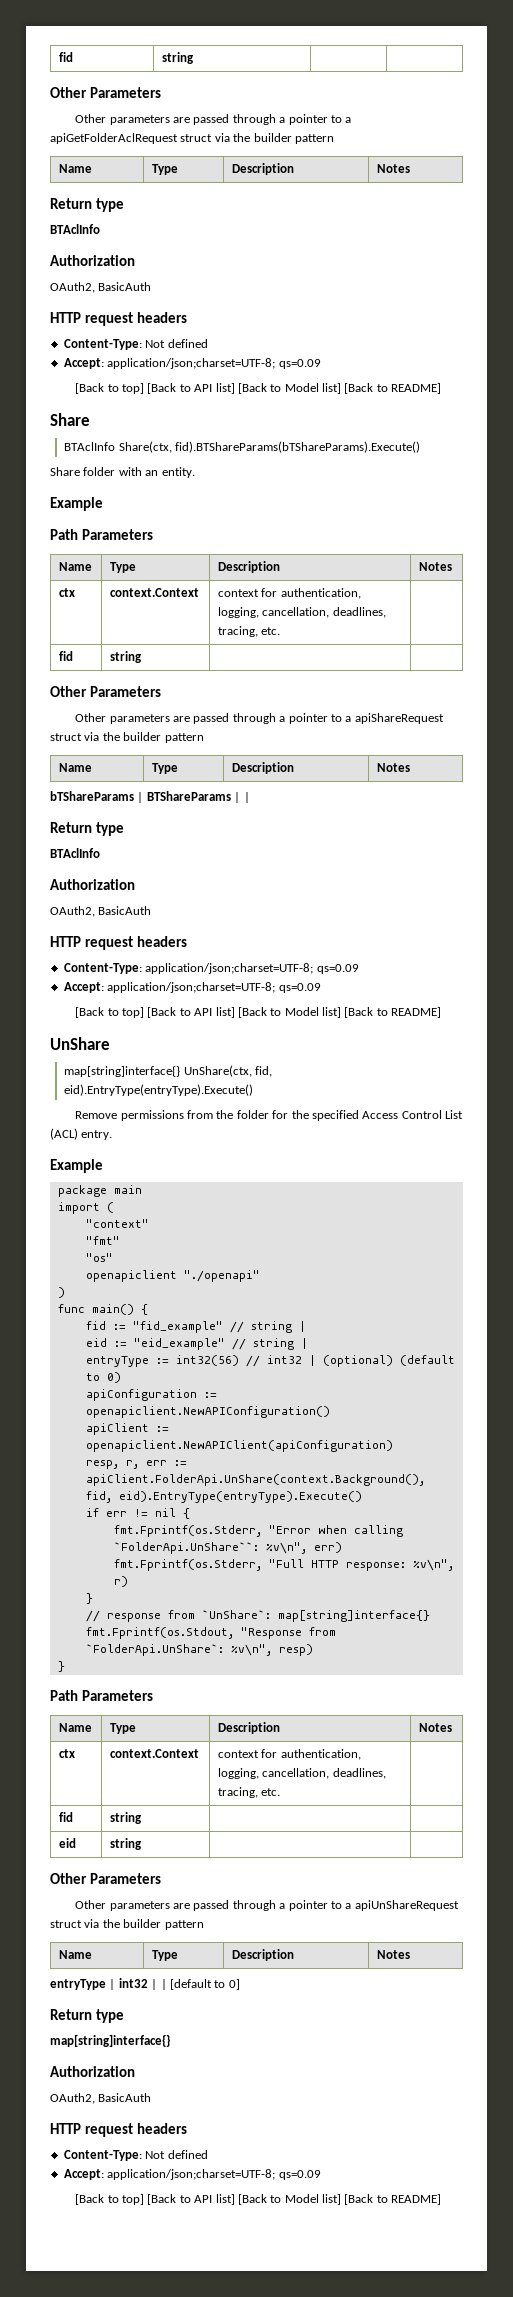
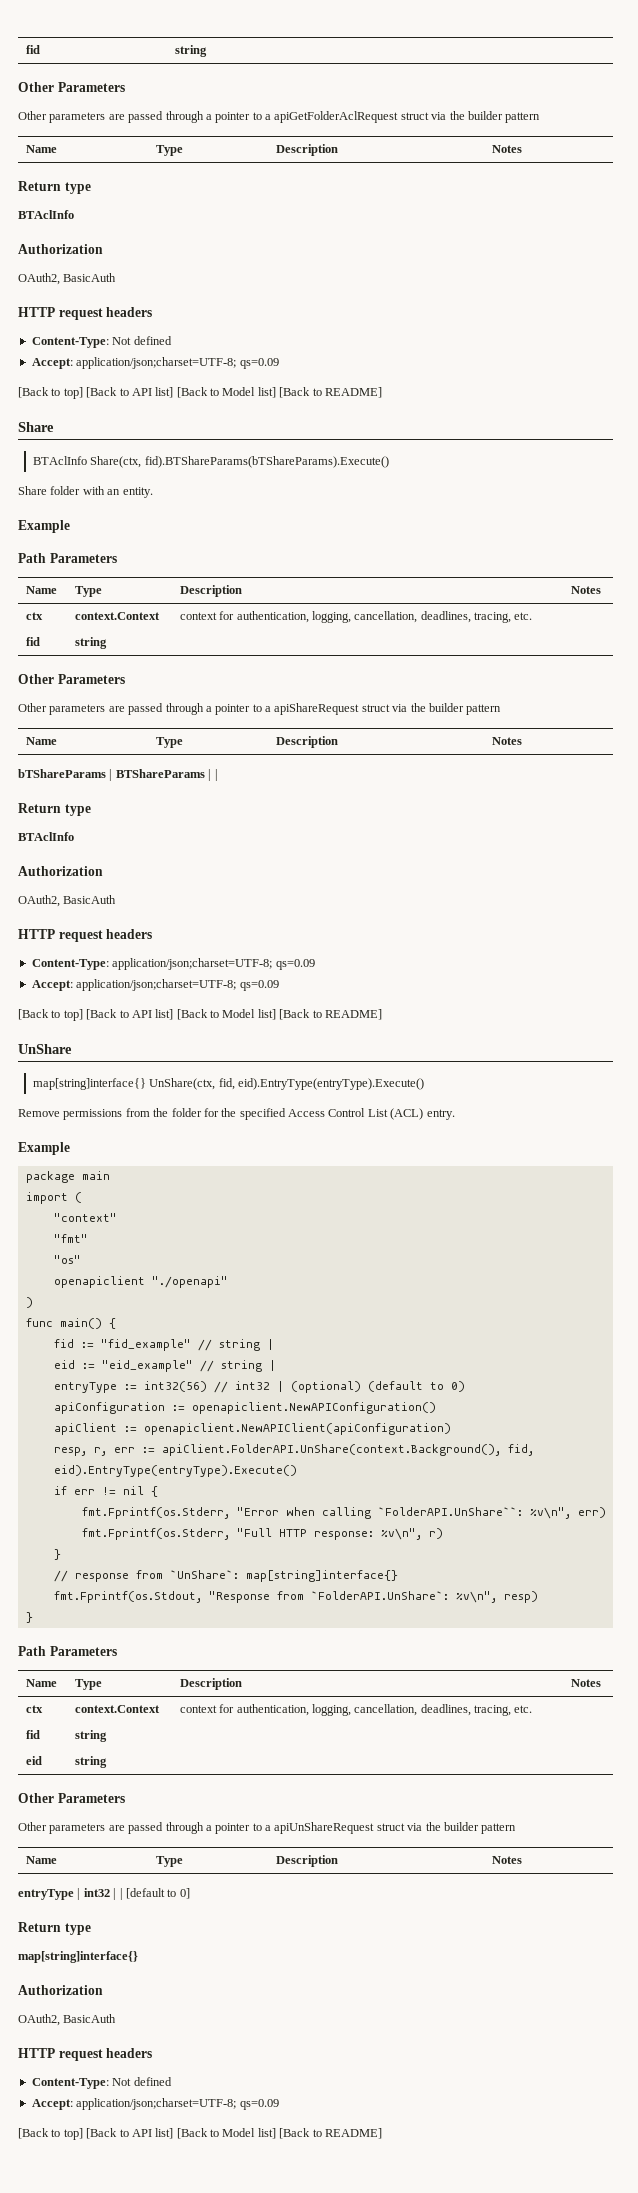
[85,1474,425,1486] apiClient.FolderApi.UnShare(context.Background(), -> [161,1444,501,1456] apiClient.FolderAPI.UnShare(context.Background(),
[113,1542,259,1554] `FolderApi.UnShare``: -> [377,1507,523,1516] `FolderAPI.UnShare``:
[85,1644,224,1656] `FolderApi.UnShare`: -> [310,1591,449,1600] `FolderAPI.UnShare`:

